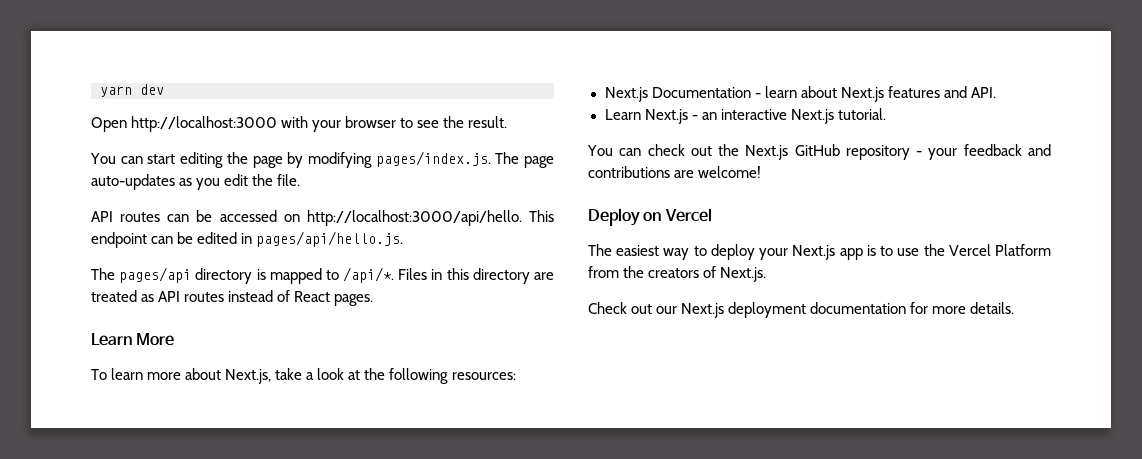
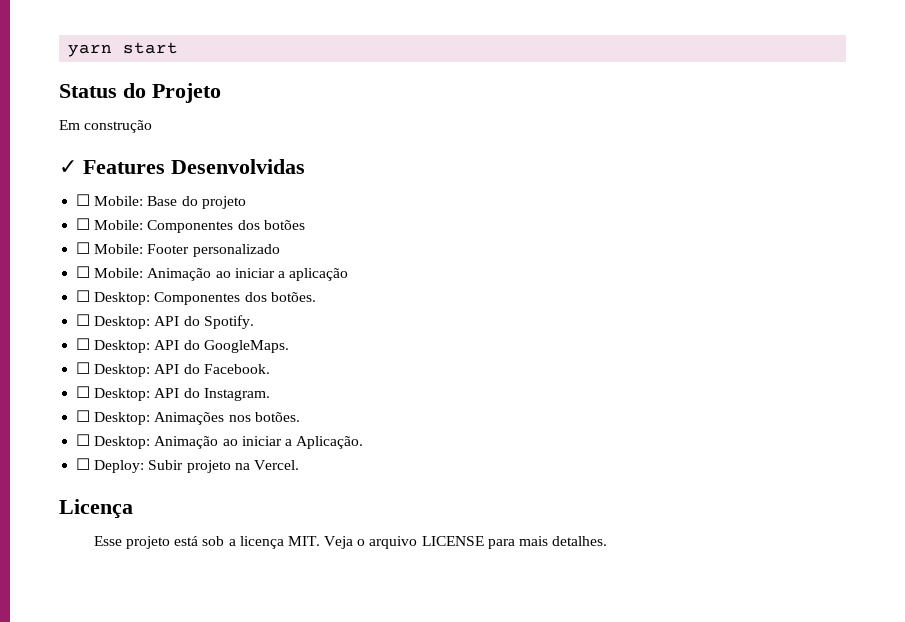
[140,84,164,95] [91,116,508,132] [90,151,554,168] [91,174,301,190] [91,210,554,226] [91,231,404,248] [91,267,554,284] [91,290,374,306] [91,333,175,346] [91,368,516,384] [604,86,996,102] [604,108,886,124] [587,144,1051,160] [588,166,762,178] [588,208,712,226] [588,244,1051,260] [588,266,767,282] [588,302,1015,318] dev // Open http://localhost:3000 with your browser to see the result. // You can start editing the page by modifying pages/index.js. The page auto-updates as you edit the file. // API routes can be accessed on http://localhost:3000/api/hello. This endpoint can be edited in pages/api/hello.js. // The pages/api directory is mapped to /api/*. Files in this directory are treated as API routes instead of React pages. // Learn More // To learn more about Next.js, take a look at the following resources: // Next.js Documentation - learn about Next.js features and API. // Learn Next.js - an interactive Next.js tutorial. // You can check out the Next.js GitHub repository - your feedback and contributions are welcome! // Deploy on Vercel // The easiest way to deploy your Next.js app is to use the Vercel Platform from the creators of Next.js. // Check out our Next.js deployment documentation for more details. -> [123,42,179,54] [59,83,221,103] [59,120,153,133] [59,159,305,174] [76,194,246,209] [76,218,305,233] [76,242,280,257] [76,266,349,281] [76,290,316,305] [76,314,254,329] [76,338,289,353] [76,362,270,377] [76,386,270,401] [76,410,300,425] [76,434,364,449] [76,458,299,473] [59,499,133,519] [93,536,608,549] start // Status do Projeto // Em construção // ✓ Features Desenvolvidas // ☐ Mobile: Base do projeto // ☐ Mobile: Componentes dos botões // ☐ Mobile: Footer personalizado // ☐ Mobile: Animação ao iniciar a aplicação // ☐ Desktop: Componentes dos botões. // ☐ Desktop: API do Spotify. // ☐ Desktop: API do GoogleMaps. // ☐ Desktop: API do Facebook. // ☐ Desktop: API do Instagram. // ☐ Desktop: Animações nos botões. // ☐ Desktop: Animação ao iniciar a Aplicação. // ☐ Deploy: Subir projeto na Vercel. // Licença // Esse projeto está sob a licença MIT. Veja o arquivo LICENSE para mais detalhes.

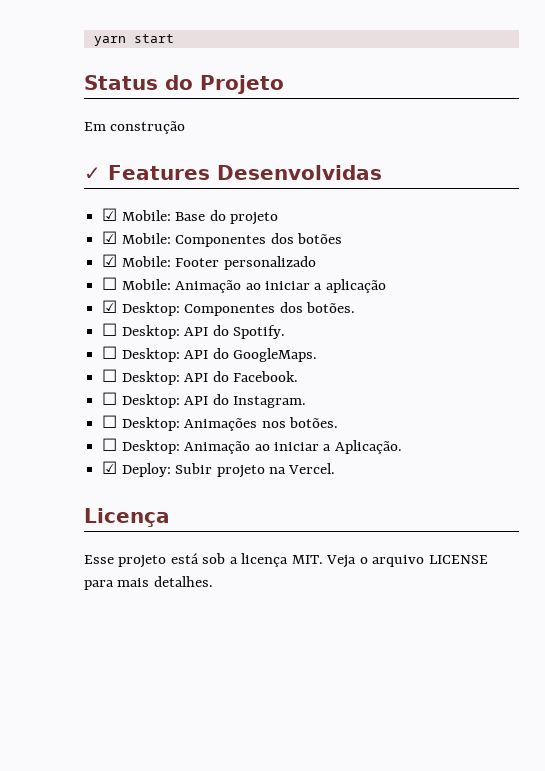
[76,194,91,206] ☐ -> [102,208,118,221] ☑
[76,218,91,230] ☐ -> [102,231,118,244] ☑
[76,242,91,254] ☐ -> [102,254,118,267] ☑
[76,290,91,302] ☐ -> [102,300,118,313] ☑
[76,458,91,470] ☐ -> [102,461,118,474] ☑

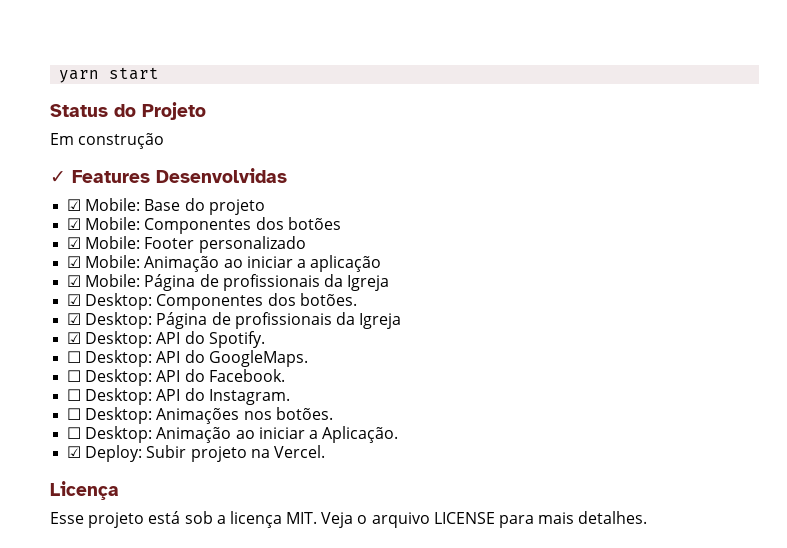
[102,277,118,290] ☐ -> [67,256,82,268] ☑
(386, 286) none -> [67,274,390,291] // ☑ Mobile: Página de profissionais da Igreja
[102,323,118,336] ☐ -> [67,312,402,329] [67,332,82,344] ☑ Desktop: Página de profissionais da Igreja // ☑

